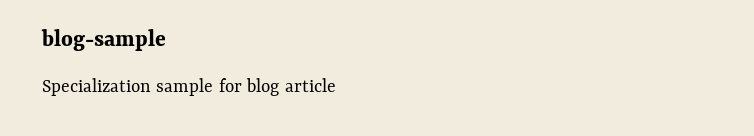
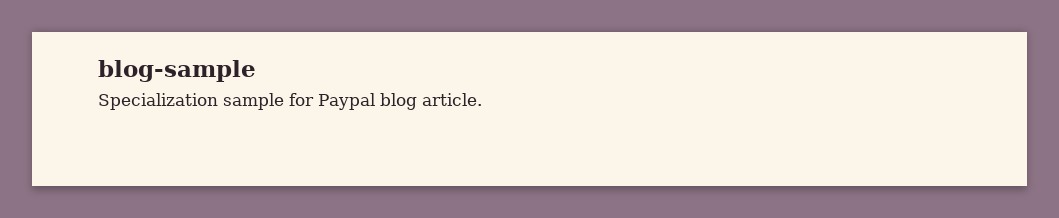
[246,78,336,96] blog article -> [318,93,482,110] Paypal blog article.

